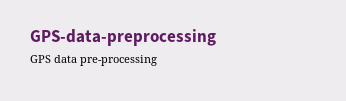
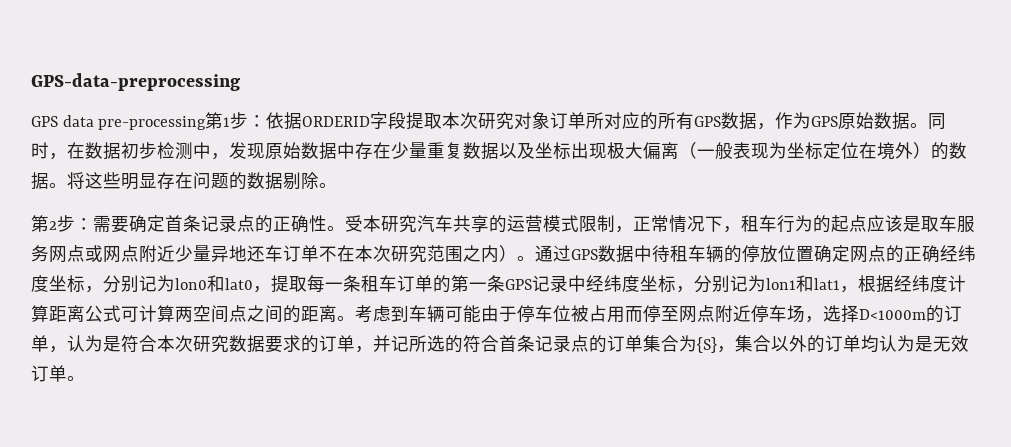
(157, 60) none -> [205,112,947,130] [31,142,967,160] [31,172,337,190] [31,215,975,233] [31,245,976,263] [31,275,966,293] [31,305,962,323] [31,335,969,353] [31,365,85,382] 第1步：依据ORDERID字段提取本次研究对象订单所对应的所有GPS数据，作为GPS原始数据。同时，在数据初步检测中，发现原始数据中存在少量重复数据以及坐标出现极大偏离（一般表现为坐标定位在境外）的数据。将这些明显存在问题的数据剔除。 // 第2步：需要确定首条记录点的正确性。受本研究汽车共享的运营模式限制，正常情况下，租车行为的起点应该是取车服务网点或网点附近少量异地还车订单不在本次研究范围之内）。通过GPS数据中待租车辆的停放位置确定网点的正确经纬度坐标，分别记为lon0和lat0，提取每一条租车订单的第一条GPS记录中经纬度坐标，分别记为lon1和lat1，根据经纬度计算距离公式可计算两空间点之间的距离。考虑到车辆可能由于停车位被占用而停至网点附近停车场，选择D<1000m的订单，认为是符合本次研究数据要求的订单，并记所选的符合首条记录点的订单集合为{S}，集合以外的订单均认为是无效订单。

